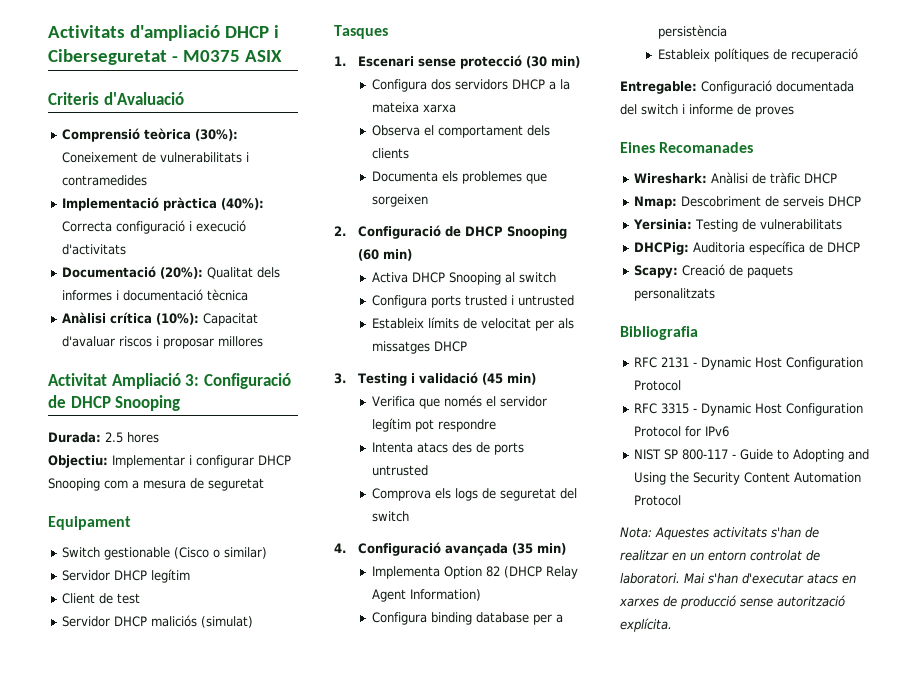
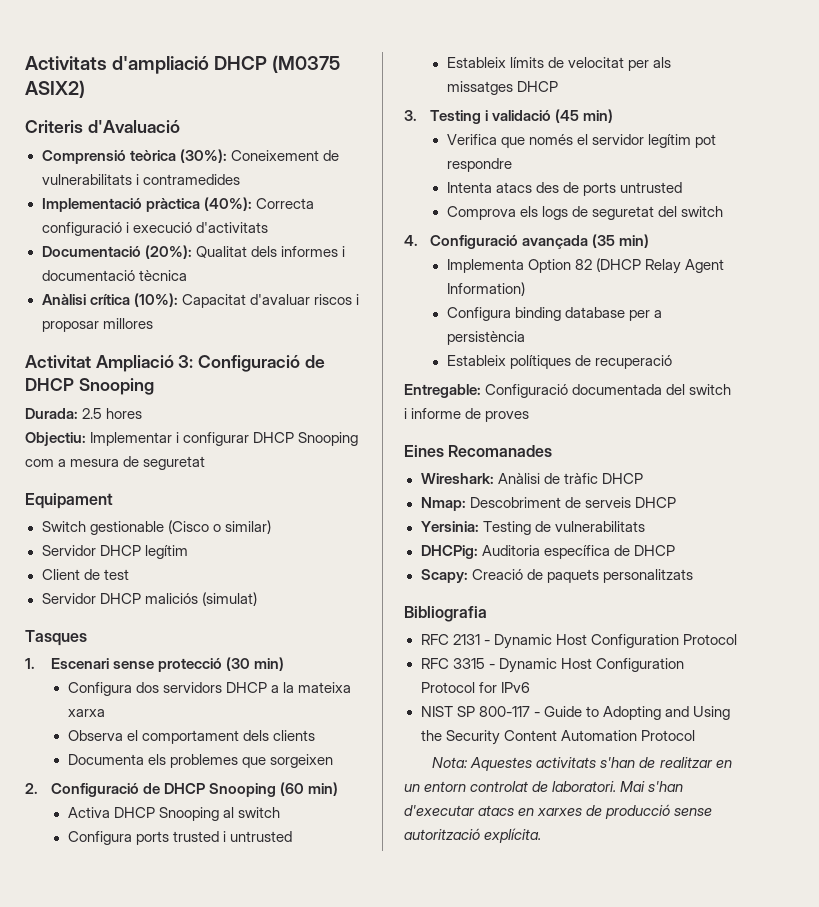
[273,25,279,38] [48,49,282,65] i Ciberseguretat - M0375 ASIX -> [272,55,341,73] [25,80,85,98] (M0375 ASIX2)

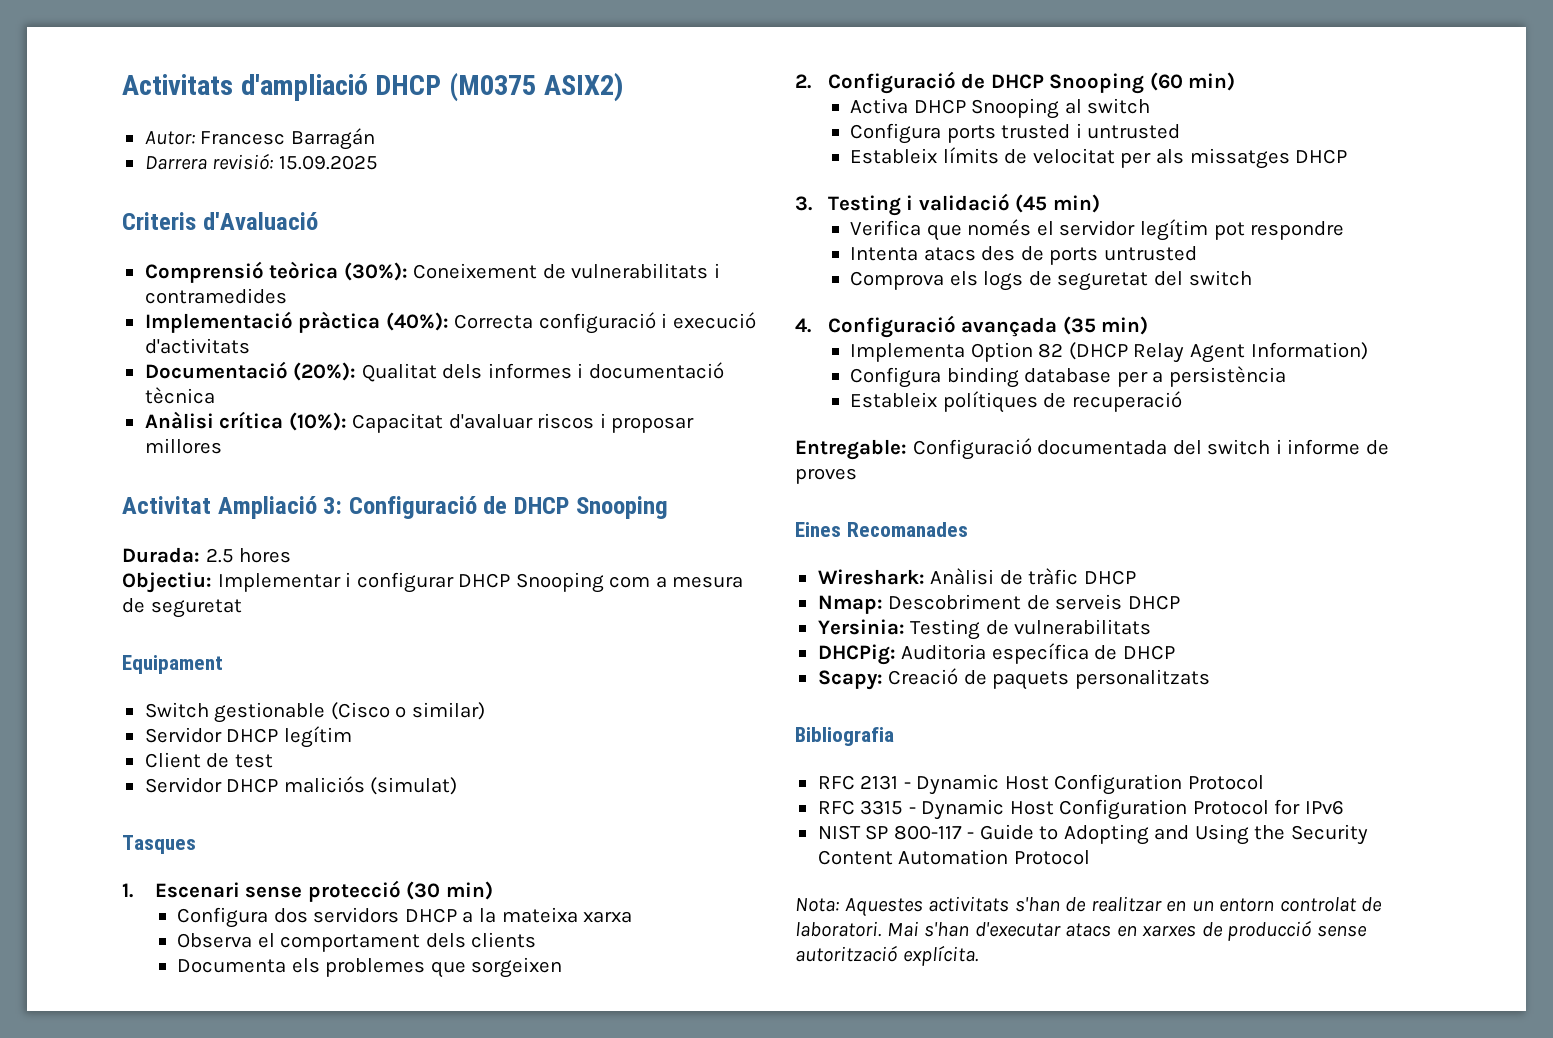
(85, 89) none -> [144,128,375,150] [144,153,378,170] // Autor: Francesc Barragán // Darrera revisió: 15.09.2025

